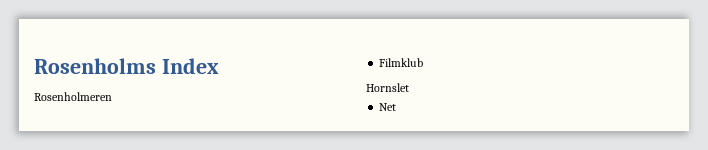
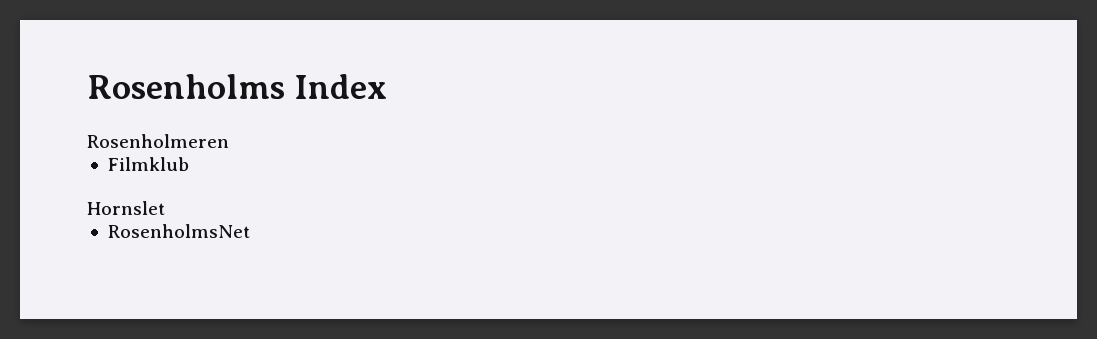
[379,103,397,111] Net -> [107,224,250,238] RosenholmsNet

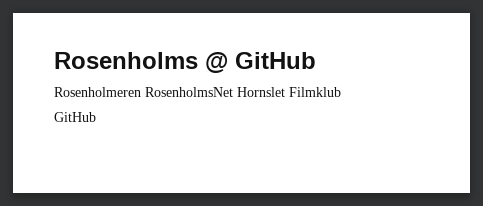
[294,74,388,99] Index -> [205,52,316,73] @ GitHub
(229, 141) // -> [145,87,285,97] RosenholmsNet Hornslet
[87,201,165,215] [107,224,250,238] Hornslet // RosenholmsNet -> [54,112,96,122] GitHub

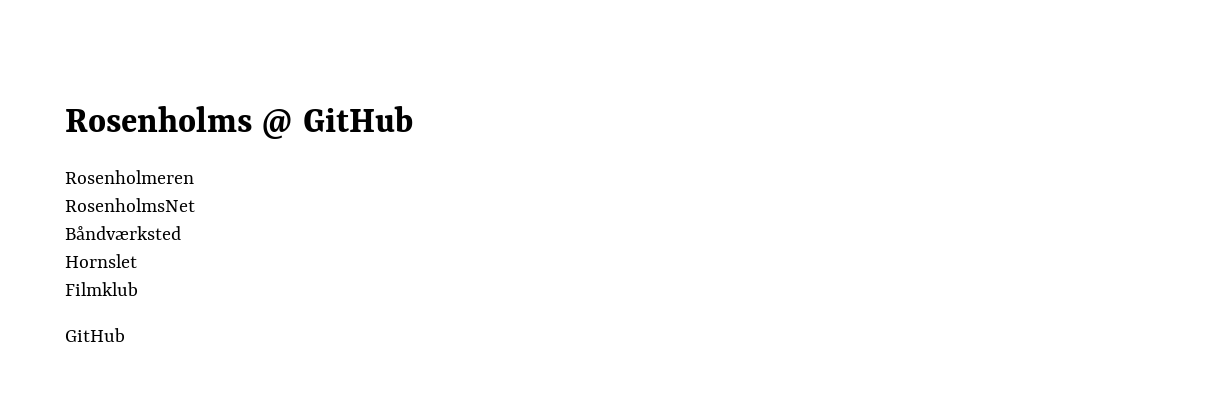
(141, 92) none -> (194, 177) //
(233, 92) none -> [65,226,181,240] // Båndværksted //
(285, 92) none -> (137, 261) //

